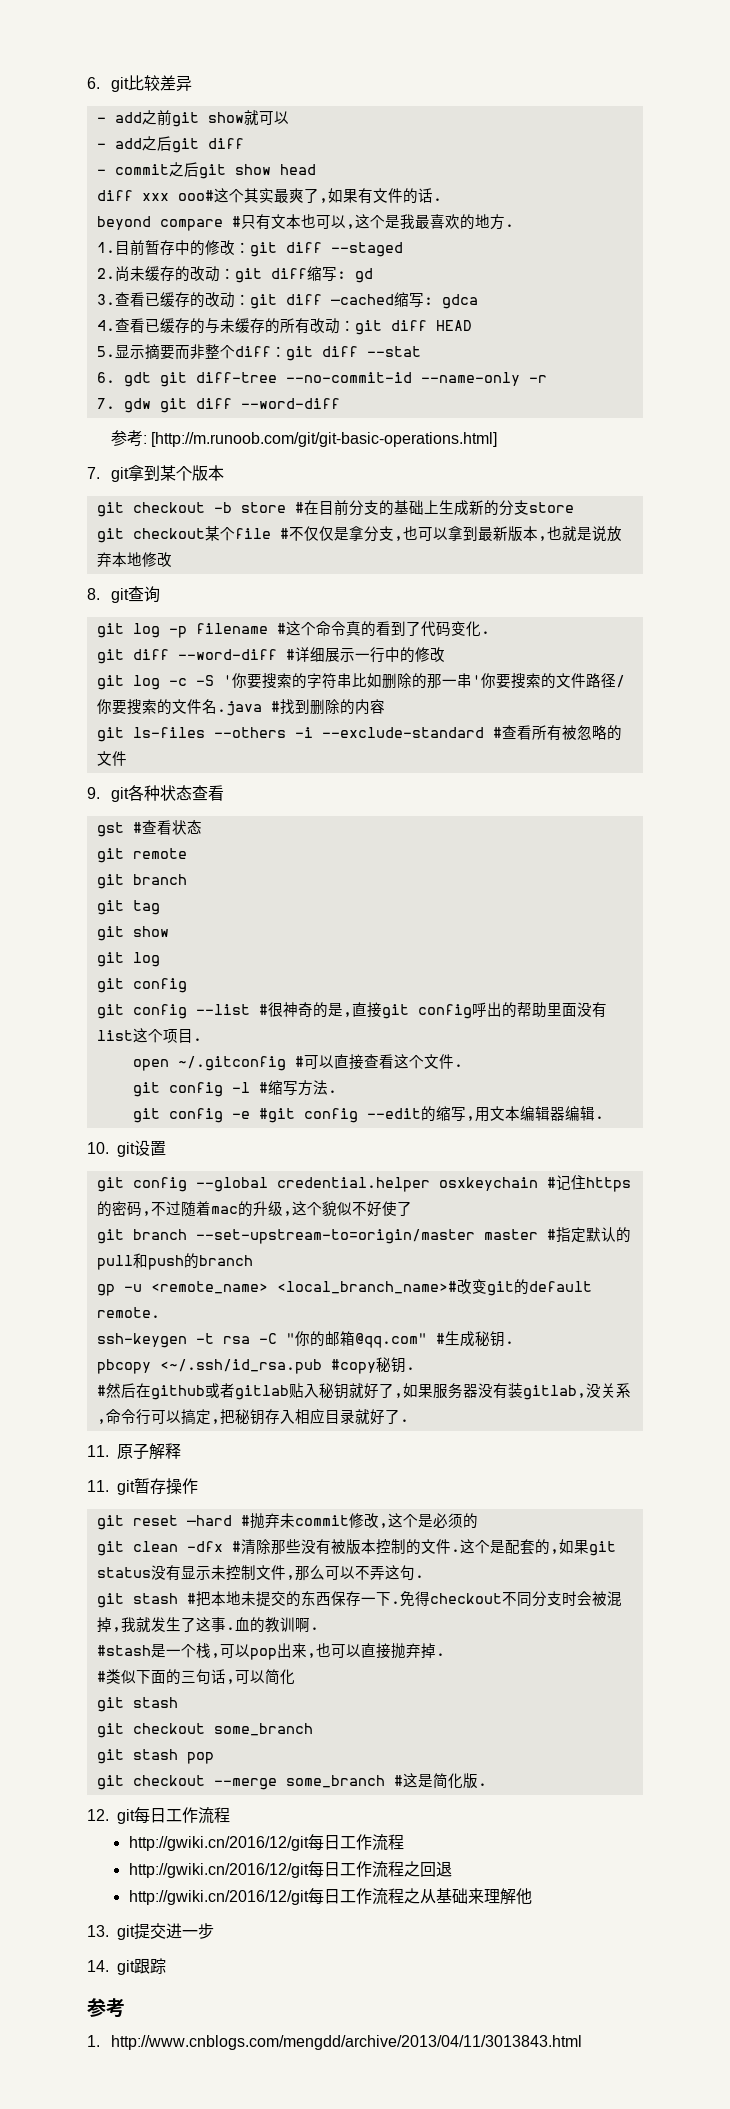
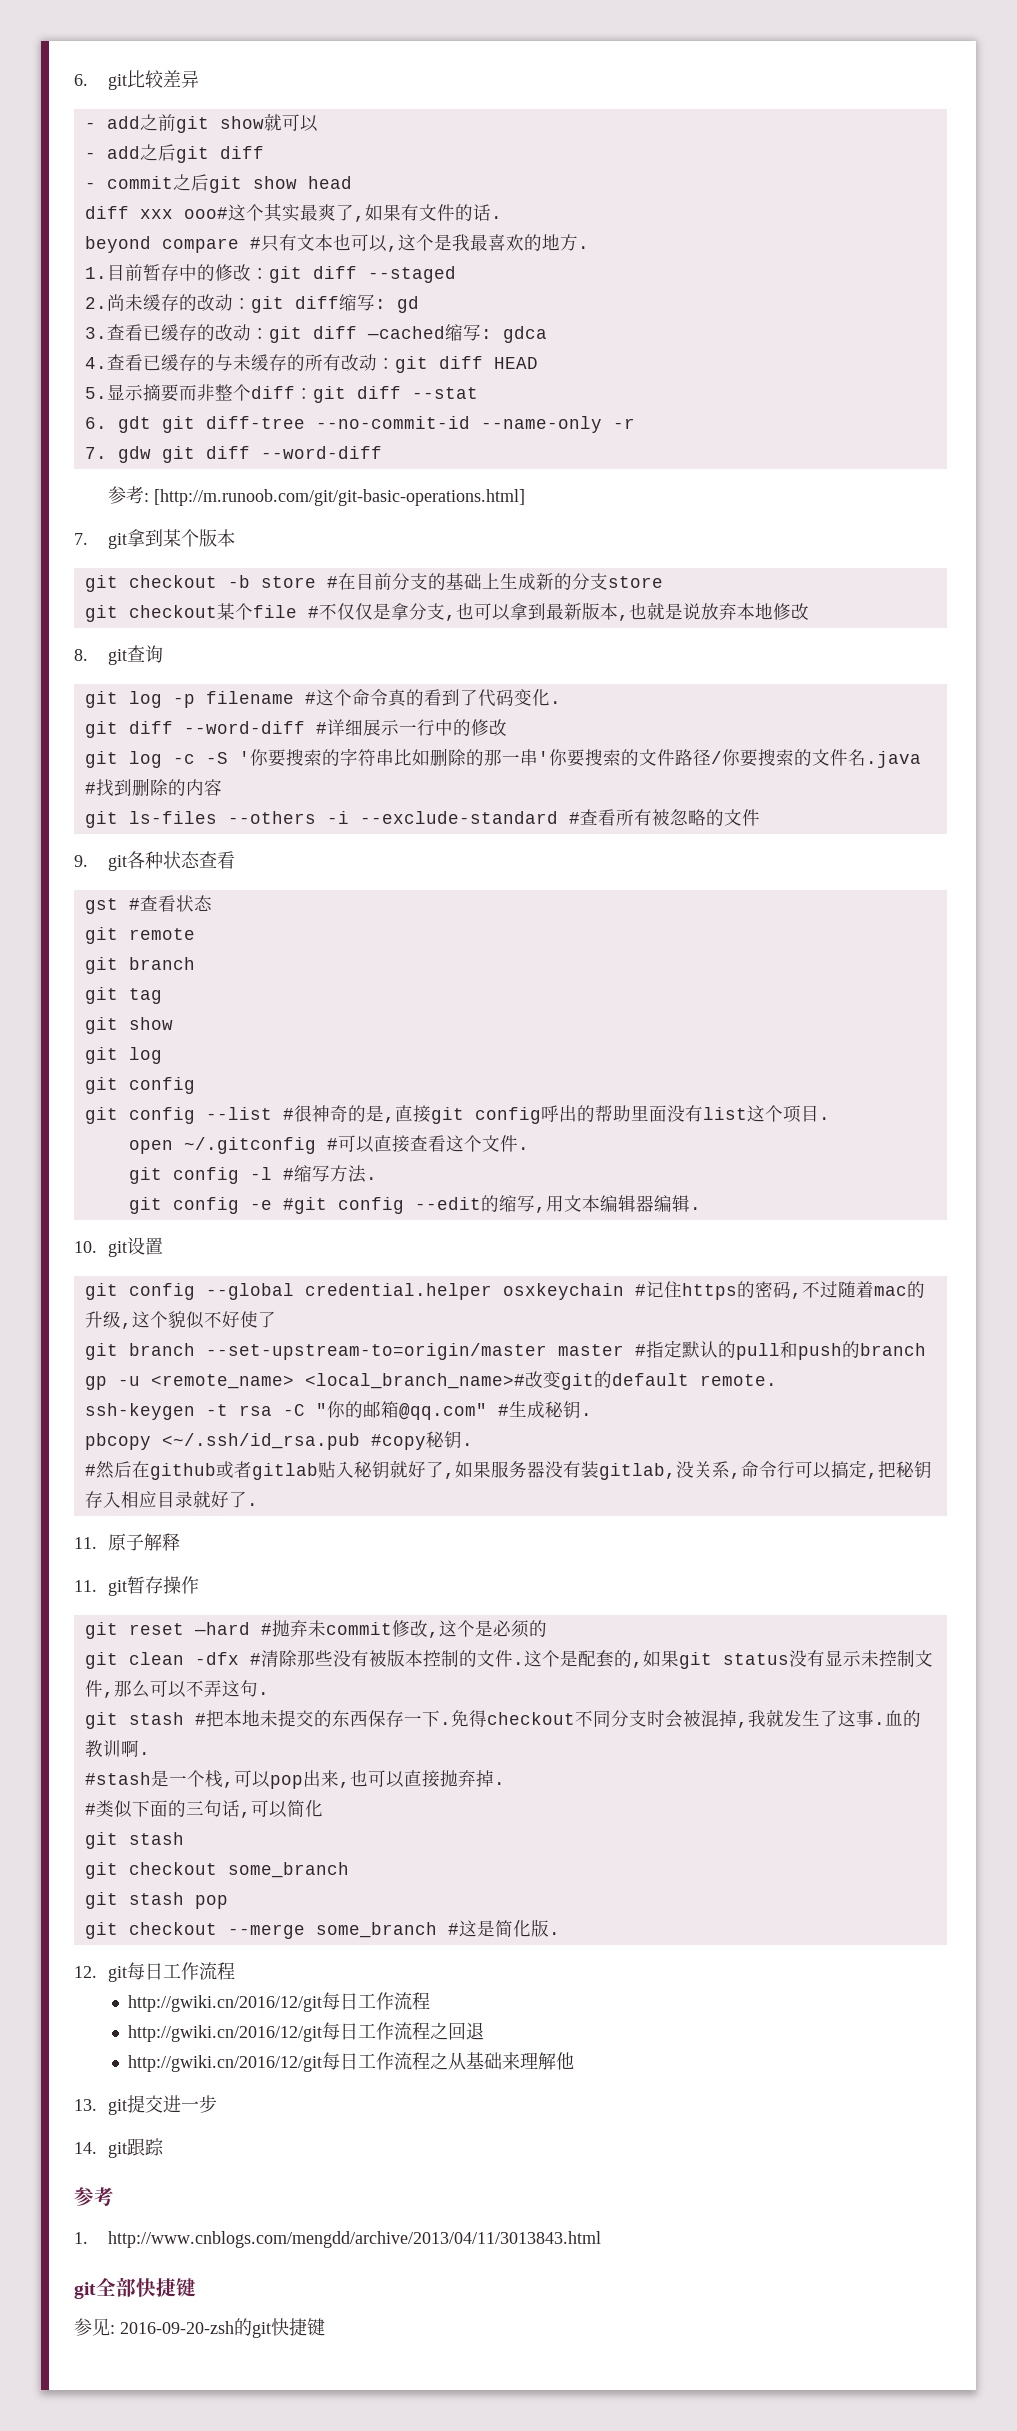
(583, 2042) none -> [74,2277,196,2299] [74,2318,325,2338] // git全部快捷键 // 参见: 2016-09-20-zsh的git快捷键

